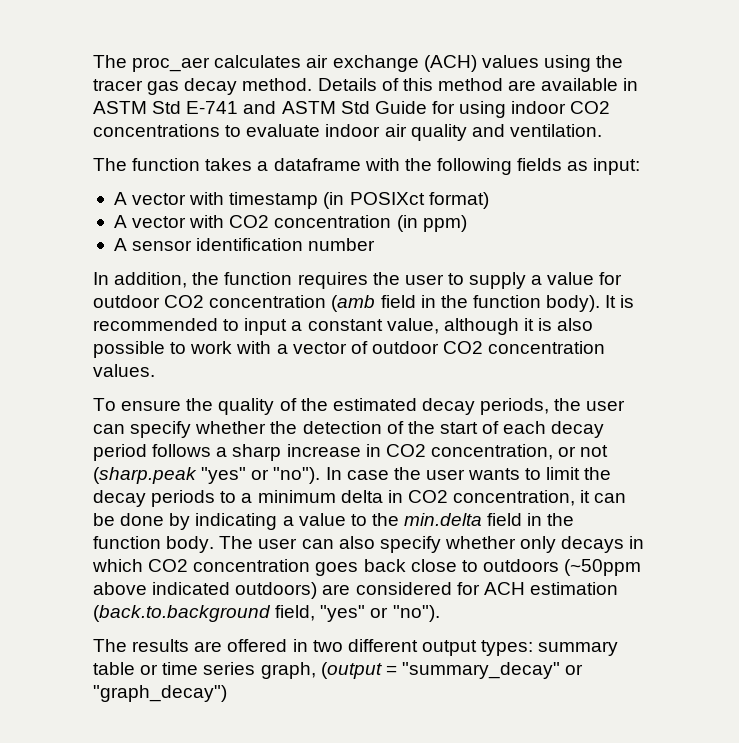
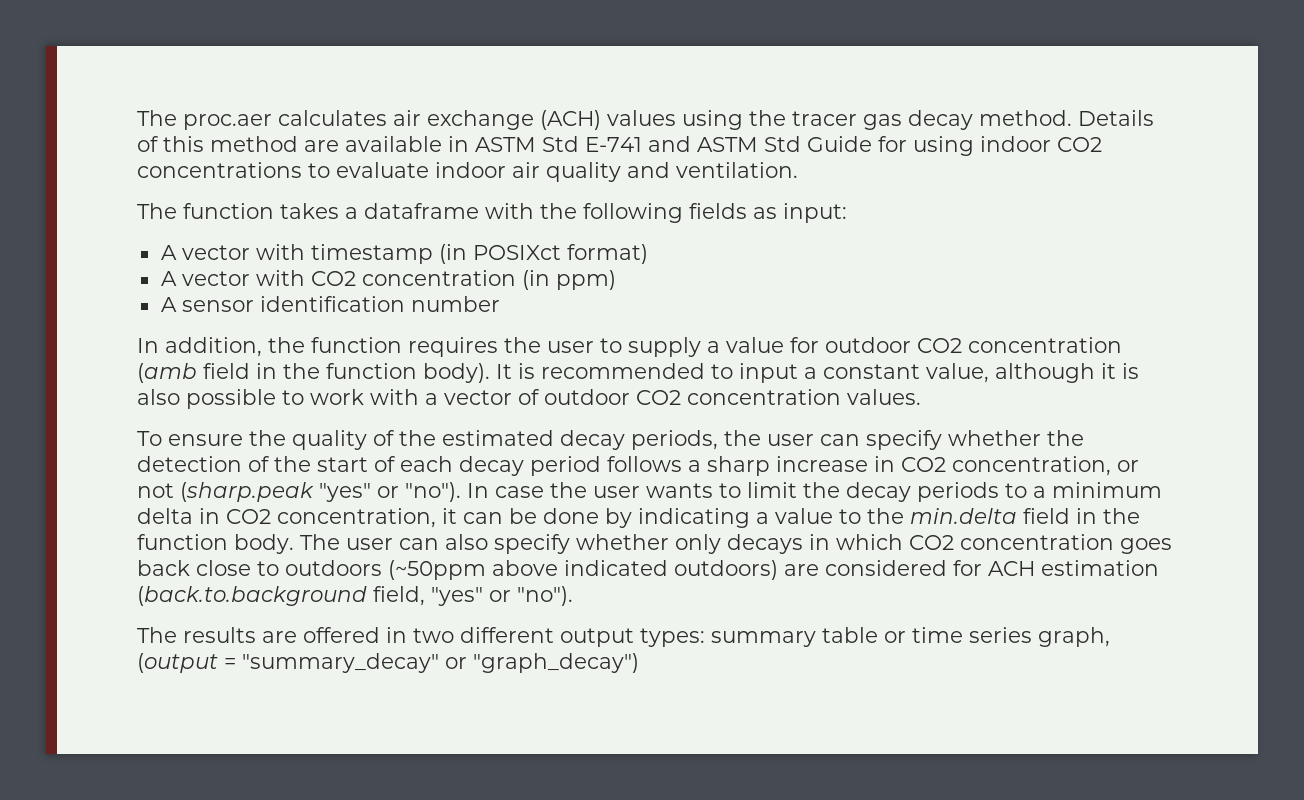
[93,55,211,72] The proc_aer -> [137,110,272,130] The proc.aer

